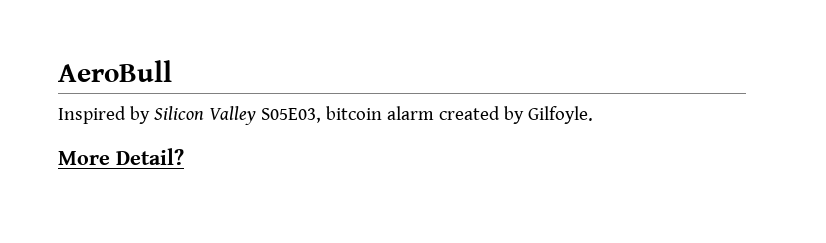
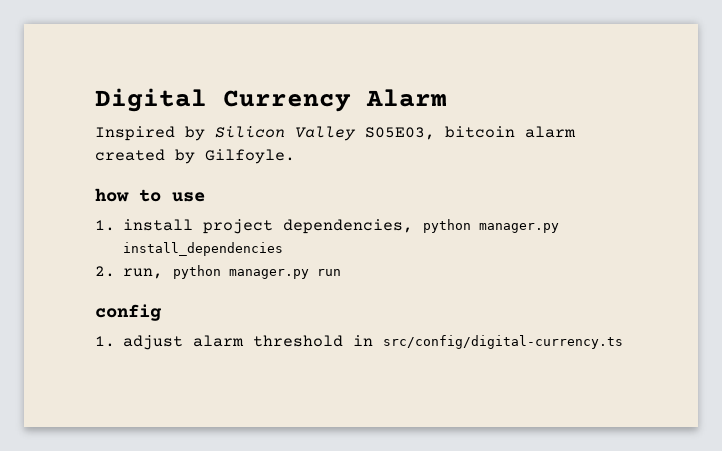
[58,60,172,82] AeroBull -> [95,88,447,112] Digital Currency Alarm
[58,148,184,165] More Detail? -> [95,188,205,202] [95,219,560,234] [123,242,284,256] [95,265,342,279] [95,304,162,321] [95,335,624,350] how to use // 1. install project dependencies, python manager.py install_dependencies // 2. run, python manager.py run // config // 1. adjust alarm threshold in src/config/digital-currency.ts

